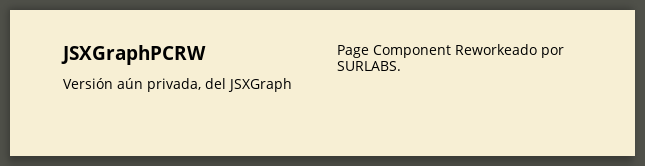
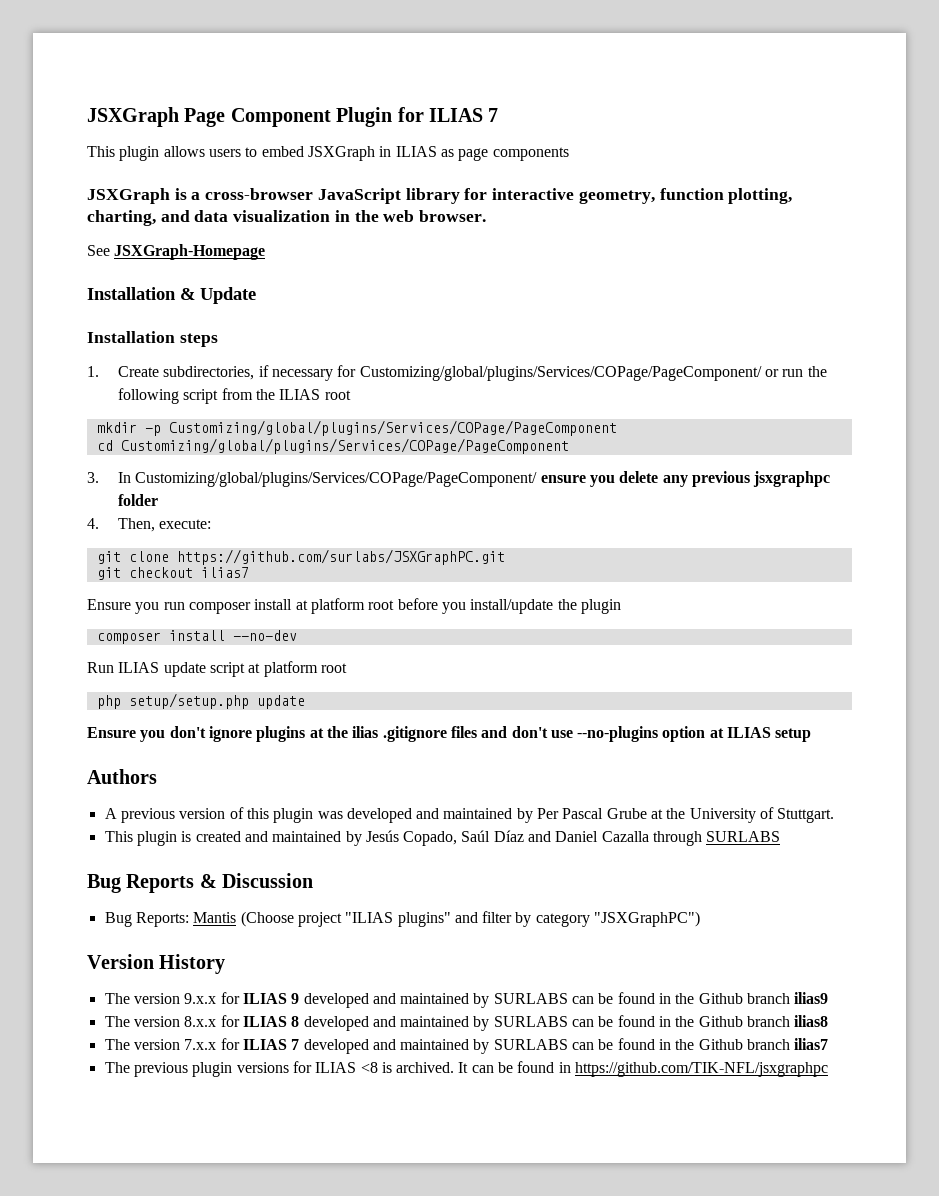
[61,45,206,65] [63,78,292,92] [337,44,564,58] [337,61,401,71] JSXGraphPCRW // Versión aún privada, del JSXGraph Page Component Reworkeado por SURLABS. -> [87,107,499,127] [87,146,569,161] [87,188,793,204] [87,210,487,226] [87,244,266,260] [87,287,256,304] [87,331,218,347] [87,365,827,381] [118,388,351,404] [96,420,617,436] [96,438,569,454] [87,471,831,487] [118,494,159,506] [87,518,212,532] [96,549,505,565] [96,567,249,580] [87,598,621,614] [96,630,297,644] [87,661,347,677] [96,693,305,709] [87,726,812,742] [87,769,157,784] [104,807,835,823] [104,830,781,846] [87,873,314,893] [104,911,701,927] [87,954,226,974] [104,992,829,1008] [104,1015,829,1031] [104,1038,829,1054] [104,1061,829,1077] JSXGraph Page Component Plugin for ILIAS 7 // This plugin allows users to embed JSXGraph in ILIAS as page components // JSXGraph is a cross-browser JavaScript library for interactive geometry, function plotting, charting, and data visualization in the web browser. // See JSXGraph-Homepage // Installation & Update // Installation steps // 1. Create subdirectories, if necessary for Customizing/global/plugins/Services/COPage/PageComponent/ or run the following script from the ILIAS root // mkdir -p Customizing/global/plugins/Services/COPage/PageComponent // cd Customizing/global/plugins/Services/COPage/PageComponent // 3. In Customizing/global/plugins/Services/COPage/PageComponent/ ensure you delete any previous jsxgraphpc folder // 4. Then, execute: // git clone https://github.com/surlabs/JSXGraphPC.git // git checkout ilias7 // Ensure you run composer install at platform root before you install/update the plugin // composer install --no-dev // Run ILIAS update script at platform root // php setup/setup.php update // Ensure you don't ignore plugins at the ilias .gitignore files and don't use --no-plugins option at ILIAS setup // Authors // A previous version of this plugin was developed and maintained by Per Pascal Grube at the University of Stuttgart. // This plugin is created and maintained by Jesús Copado, Saúl Díaz and Daniel Cazalla through SURLABS // Bug Reports & Discussion // Bug Reports: Mantis (Choose project "ILIAS plugins" and filter by category "JSXGraphPC") // Version History // The version 9.x.x for ILIAS 9 developed and maintained by SURLABS can be found in the Github branch ilias9 // The version 8.x.x for ILIAS 8 developed and maintained by SURLABS can be found in the Github branch ilias8 // The version 7.x.x for ILIAS 7 developed and maintained by SURLABS can be found in the Github branch ilias7 // The previous plugin versions for ILIAS <8 is archived. It can be found in https://github.com/TIK-NFL/jsxgraphpc

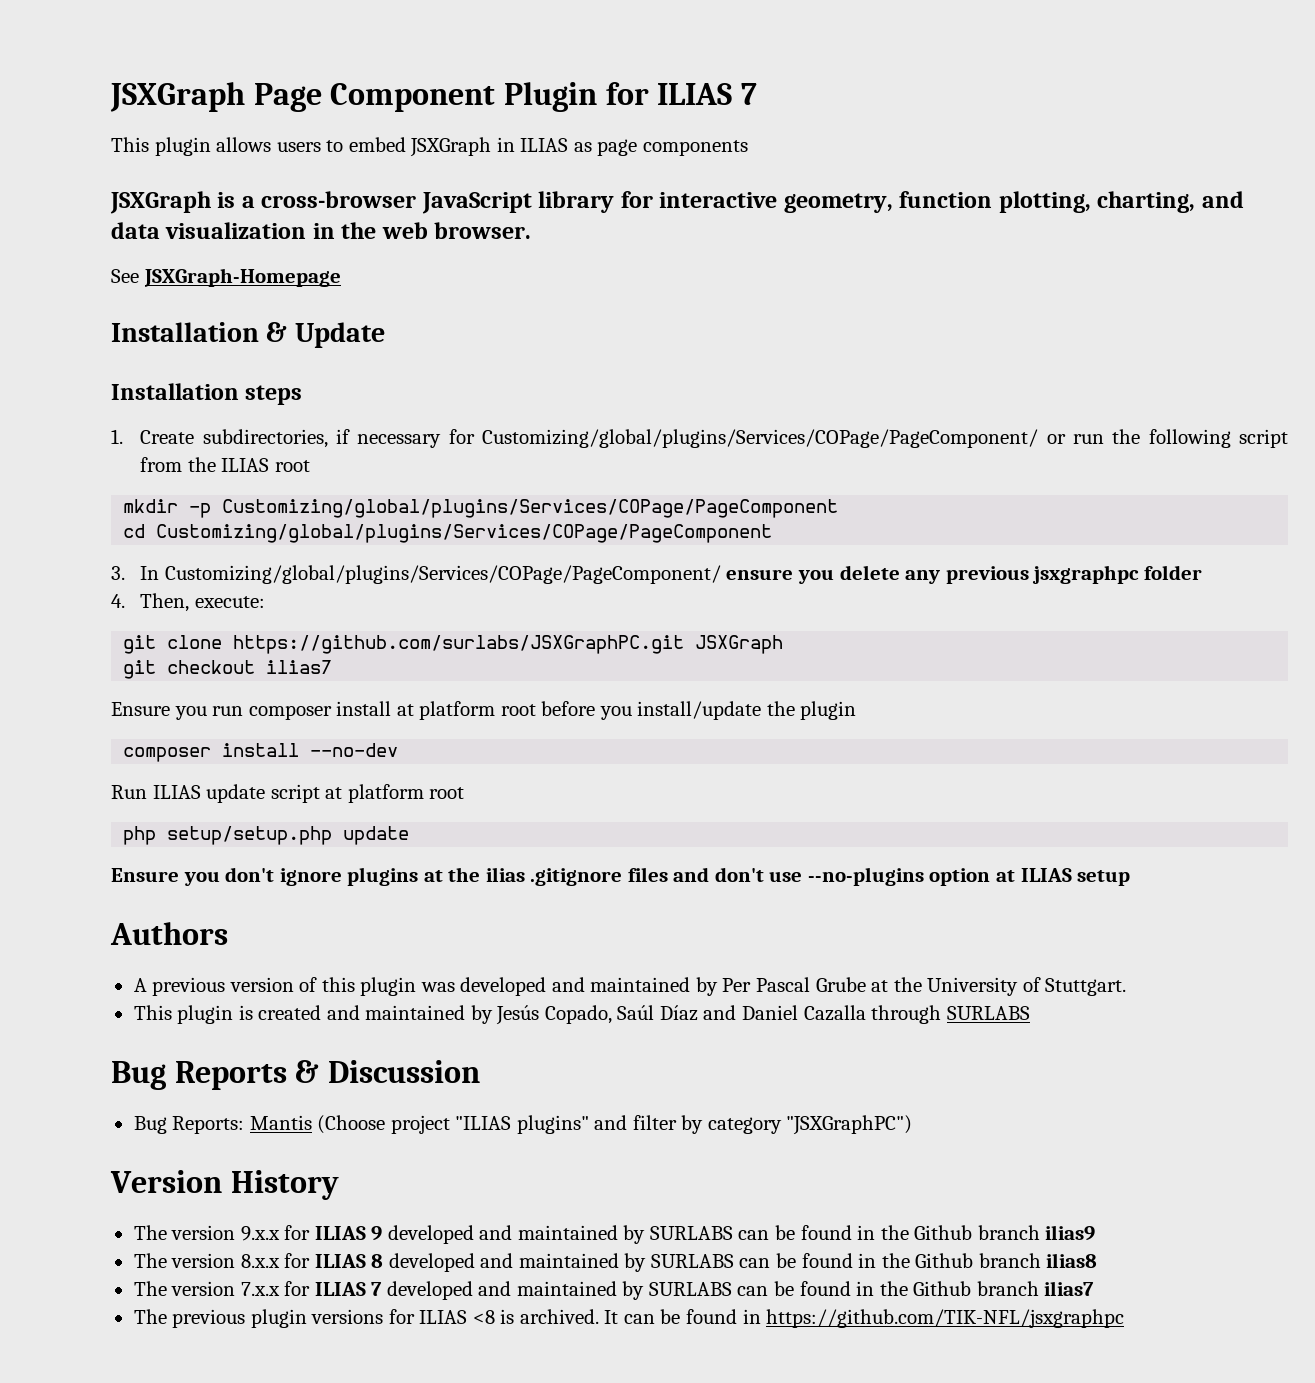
(505, 557) none -> [695,635,784,654] JSXGraph

